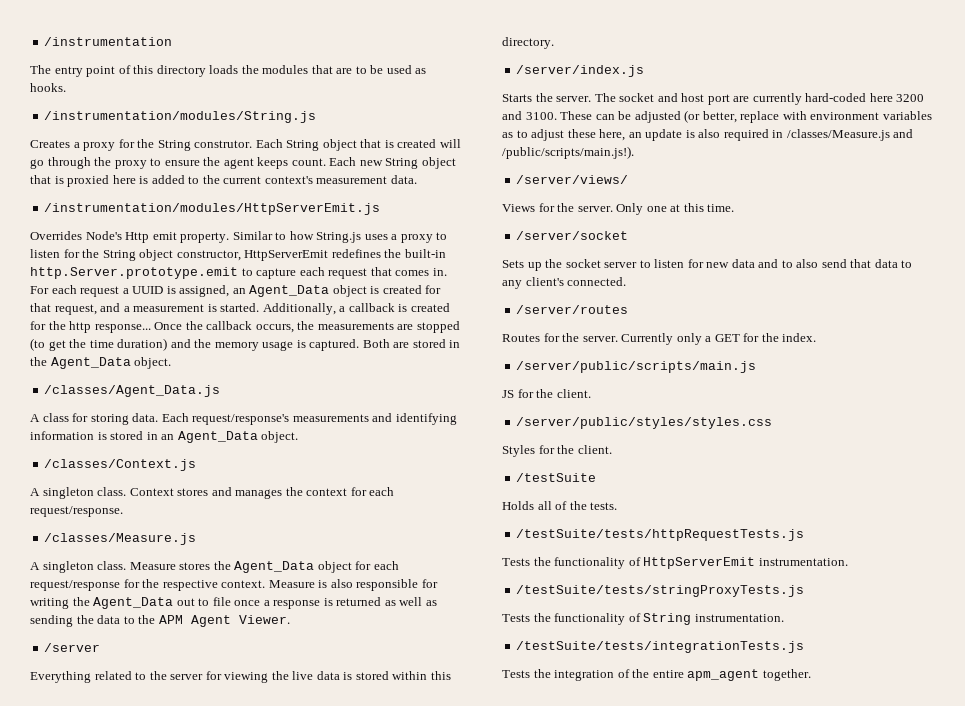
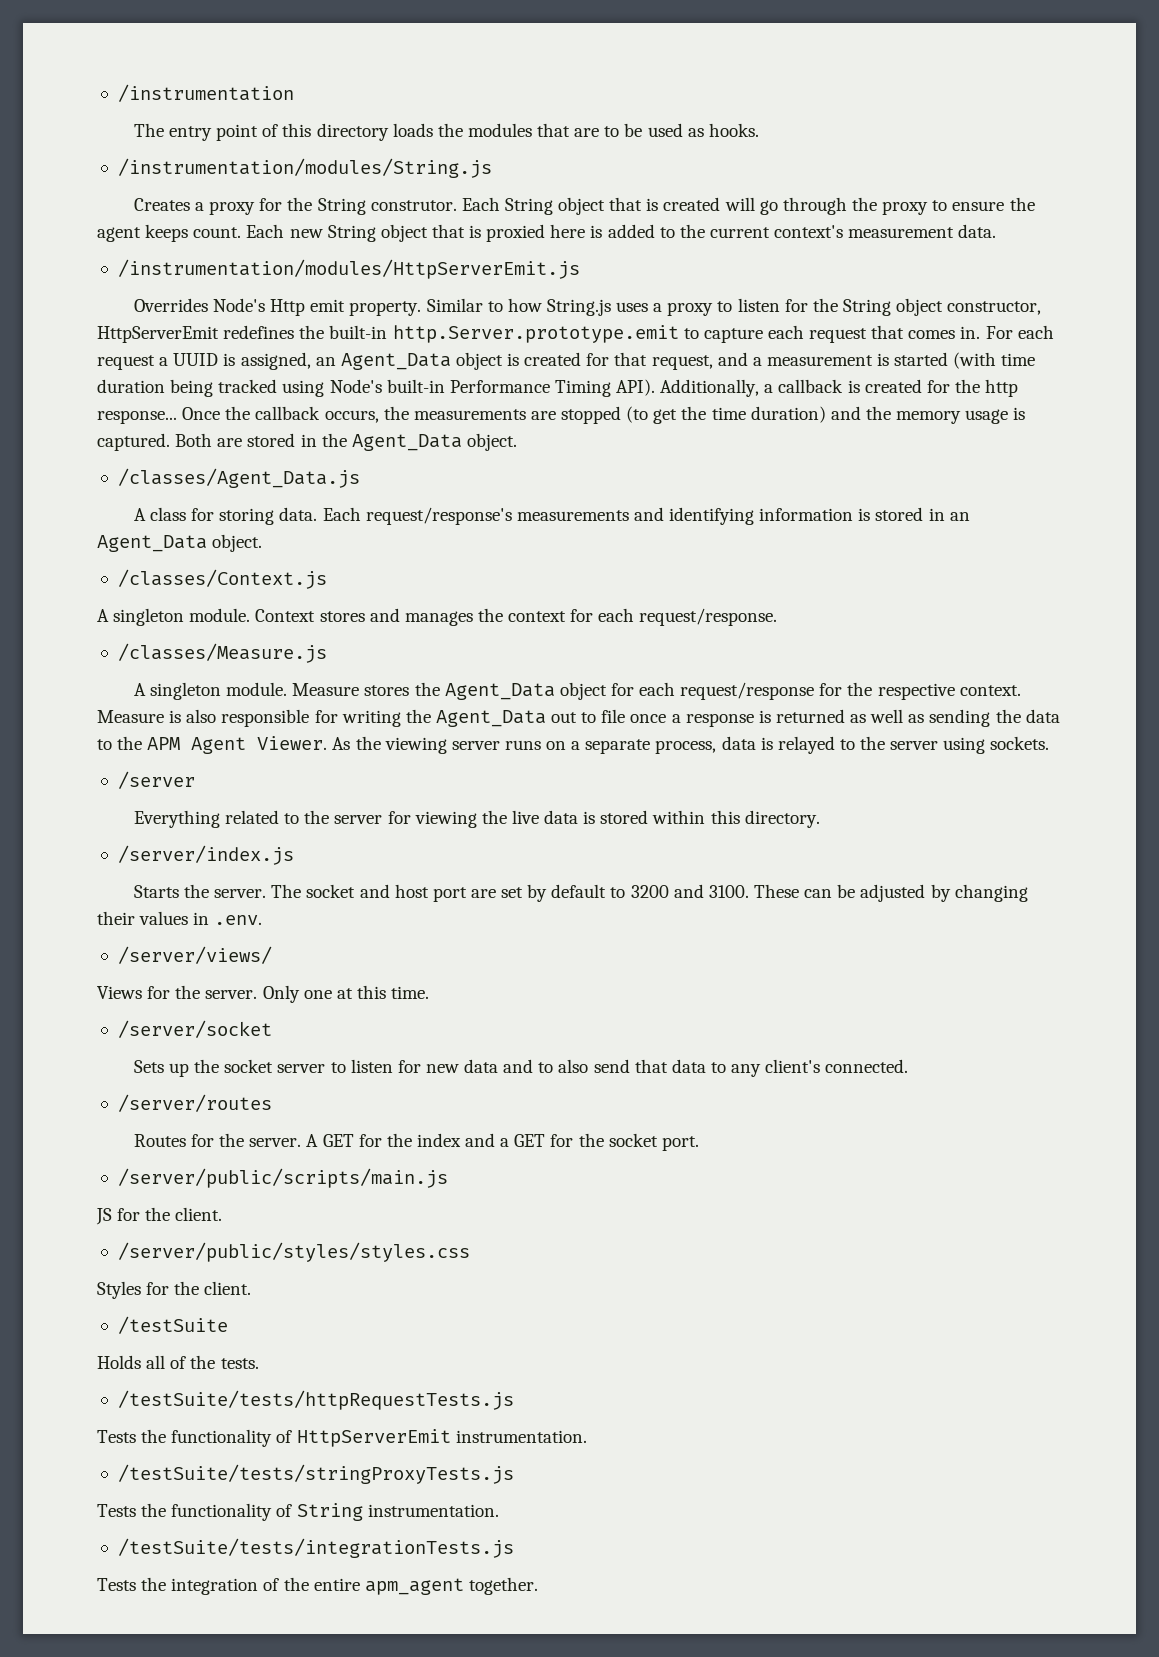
[220,303,260,312] started. -> [894,352,1036,369] [97,379,656,397] started (with time duration being tracked using Node's built-in Performance Timing API).
[97,487,127,496] class. -> [189,608,251,622] module.
[97,561,127,570] class. -> [226,682,288,696] module.
(290, 619) none -> [332,736,1050,754] As the viewing server runs on a separate process, data is relayed to the server using sockets.
[752,93,893,105] currently hard-coded here -> [501,884,626,902] set by default to
[684,110,932,123] [502,129,914,141] [502,146,634,159] (or better, replace with environment variables as to adjust these here, an update is also required in /classes/Measure.js and /public/scripts/main.js!). -> [930,884,1028,902] [97,911,263,925] by changing their values in .env.
[621,333,702,345] Currently only -> [306,1133,496,1147] A GET for the index and
[782,333,817,342] index. -> [608,1133,699,1151] socket port.

